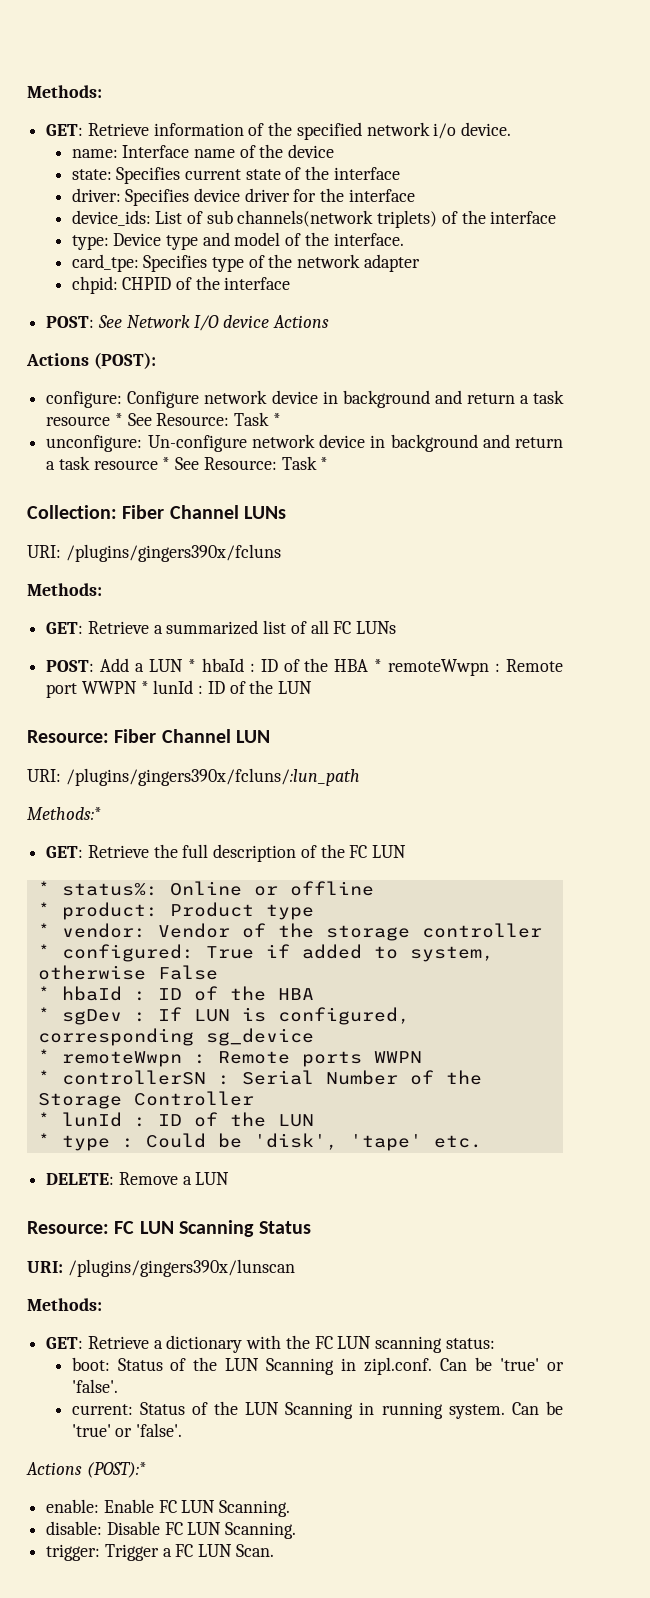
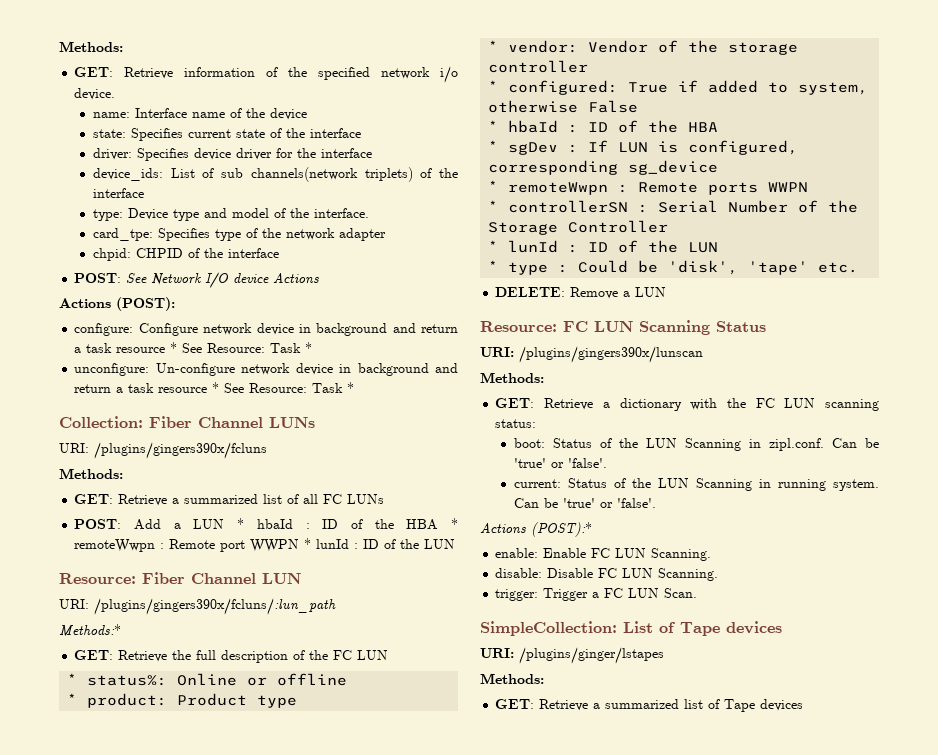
(274, 1550) none -> [480,621,782,636] [480,647,664,664] [480,673,544,684] [495,699,804,712] // SimpleCollection: List of Tape devices // URI: /plugins/ginger/lstapes // Methods: // GET: Retrieve a summarized list of Tape devices

